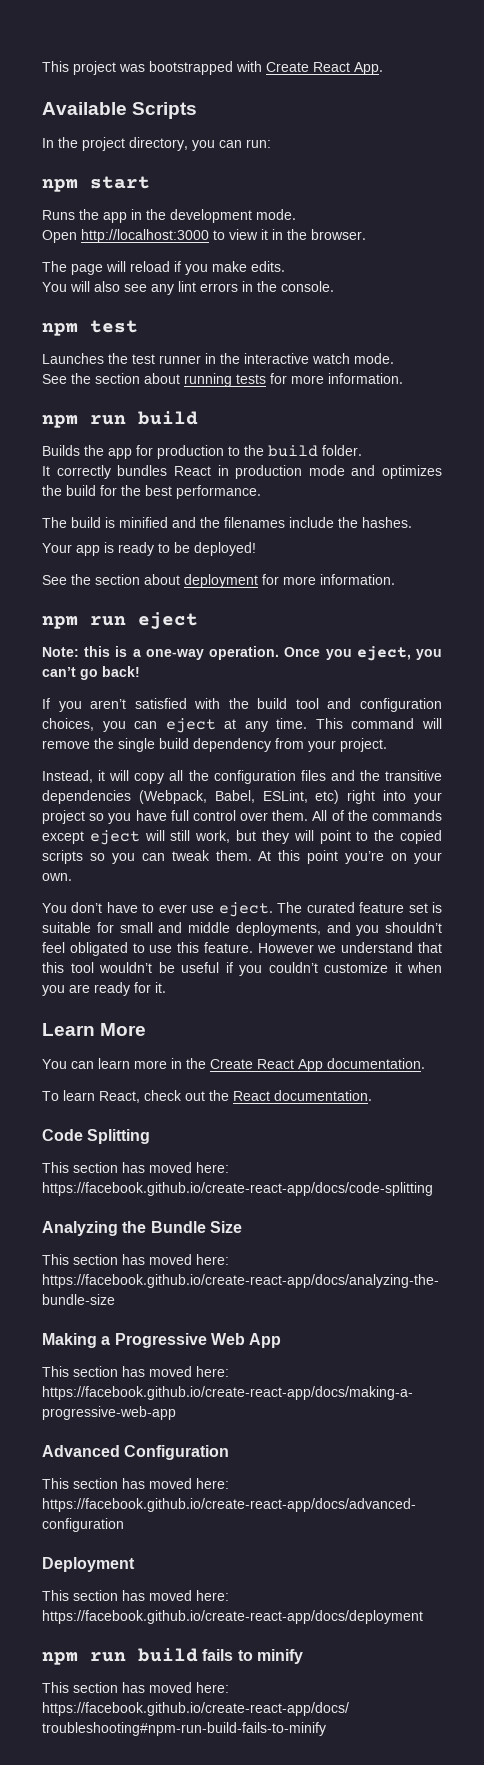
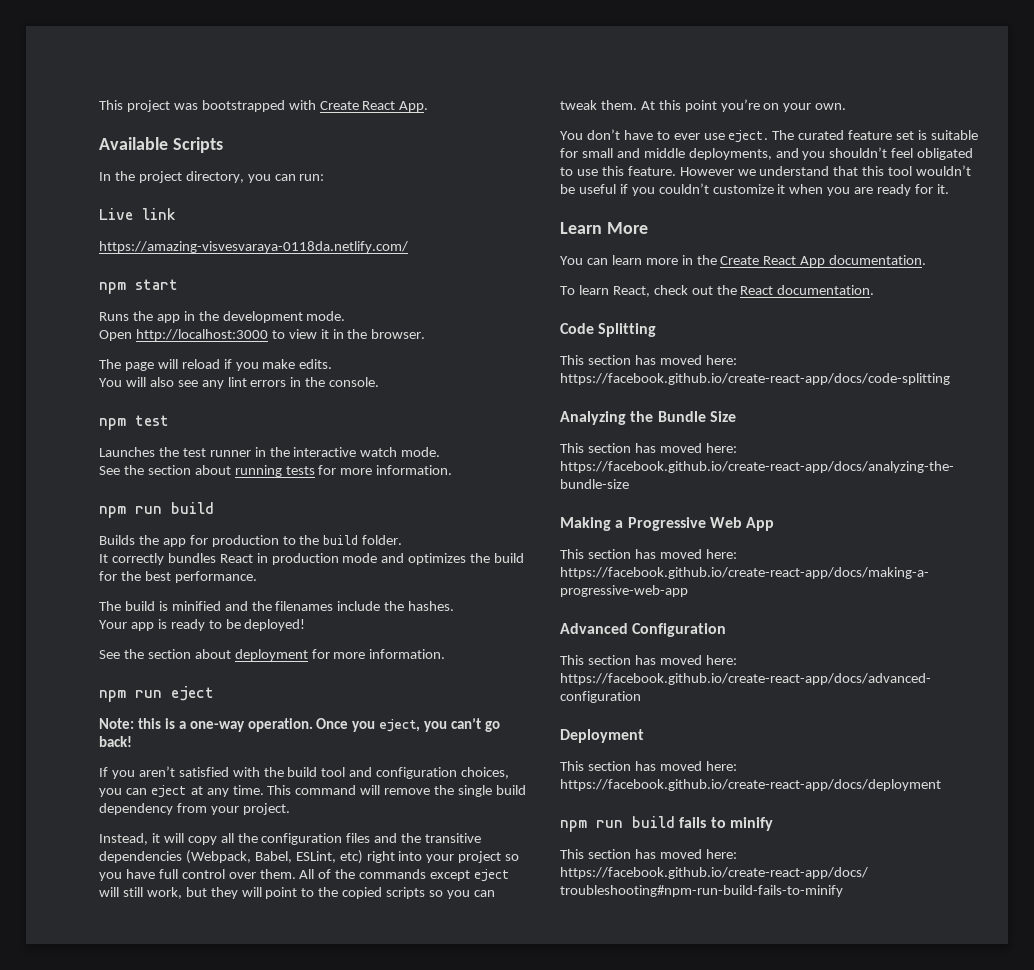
(271, 143) none -> [99,208,176,220] [99,241,408,253] // Live link // https://amazing-visvesvaraya-0118da.netlify.com/

